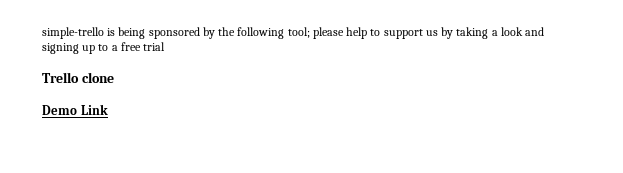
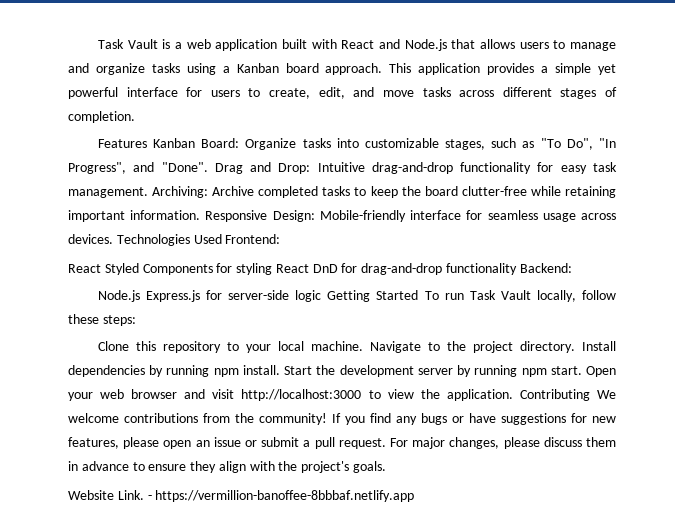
[42,27,545,39] [42,42,166,54] [42,72,114,83] [42,104,108,115] simple-trello is being sponsored by the following tool; please help to support us by taking a look and signing up to a free trial // Trello clone // Demo Link -> [97,39,616,51] [68,63,616,75] [68,87,618,99] [68,111,135,123] [97,138,616,150] [68,162,617,174] [68,186,616,198] [68,210,616,222] [68,234,281,246] [68,263,572,275] [97,290,616,302] [68,314,136,326] [97,341,616,353] [68,365,616,377] [68,389,616,401] [68,413,616,425] [68,437,616,449] [68,461,387,473] [68,490,415,502] Task Vault is a web application built with React and Node.js that allows users to manage and organize tasks using a Kanban board approach. This application provides a simple yet powerful interface for users to create, edit, and move tasks across different stages of completion. // Features Kanban Board: Organize tasks into customizable stages, such as "To Do", "In Progress", and "Done". Drag and Drop: Intuitive drag-and-drop functionality for easy task management. Archiving: Archive completed tasks to keep the board clutter-free while retaining important information. Responsive Design: Mobile-friendly interface for seamless usage across devices. Technologies Used Frontend: // React Styled Components for styling React DnD for drag-and-drop functionality Backend: // Node.js Express.js for server-side logic Getting Started To run Task Vault locally, follow these steps: // Clone this repository to your local machine. Navigate to the project directory. Install dependencies by running npm install. Start the development server by running npm start. Open your web browser and visit http://localhost:3000 to view the application. Contributing We welcome contributions from the community! If you find any bugs or have suggestions for new features, please open an issue or submit a pull request. For major changes, please discuss them in advance to ensure they align with the project's goals. // Website Link. - https://vermillion-banoffee-8bbbaf.netlify.app

